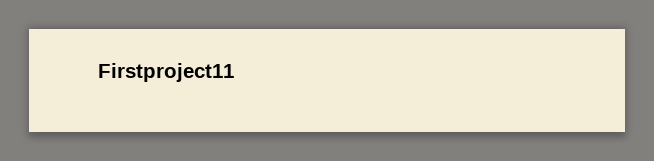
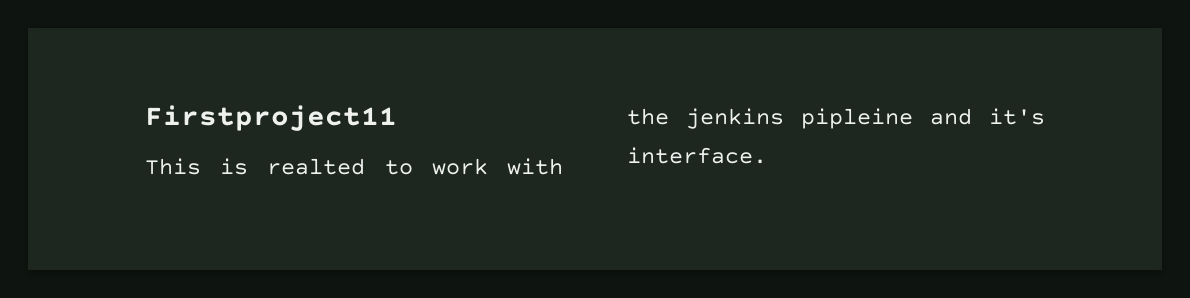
(234, 72) none -> [145,158,563,175] [627,108,1045,129] [627,147,767,164] // This is realted to work with the jenkins pipleine and it's interface.

